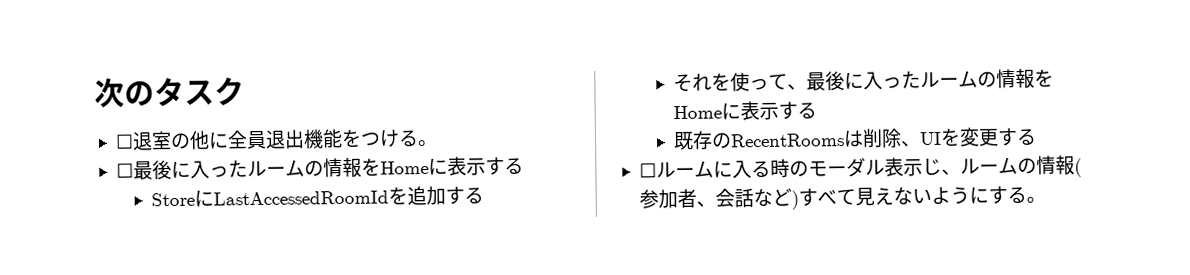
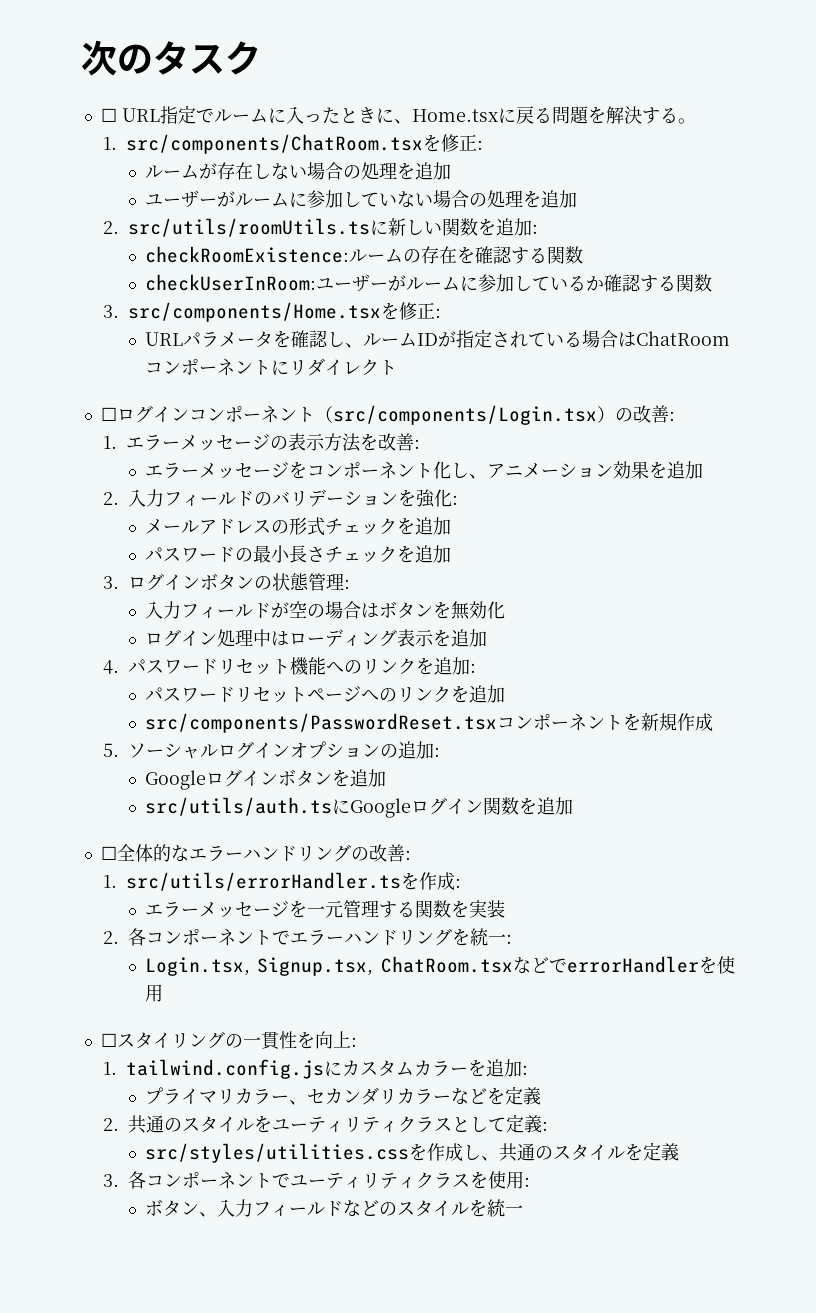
[131,129,438,151] [115,156,524,180] [151,185,485,207] [673,68,1055,93] [673,101,818,121] [673,127,1038,151] [638,155,1082,179] [638,186,1046,210] 退室の他に全員退出機能をつける。 // ☐最後に入ったルームの情報をHomeに表示する // StoreにLastAccessedRoomIdを追加する // それを使って、最後に入ったルームの情報をHomeに表示する // 既存のRecentRoomsは削除、UIを変更する // ☐ルームに入る時のモーダル表示じ、ルームの情報(参加者、会話など)すべて見えないようにする。 -> [121,105,696,124] [103,134,484,154] [144,162,451,180] [144,190,577,208] [103,218,539,237] [144,246,583,264] [144,274,712,292] [103,302,442,322] [144,329,730,348] [144,358,397,376] [100,405,675,425] [103,433,421,452] [144,461,703,479] [103,489,459,508] [144,517,451,536] [144,545,451,563] [103,573,351,591] [144,601,505,620] [144,629,487,647] [103,657,477,676] [144,685,505,703] [144,713,713,733] [103,741,441,759] [144,769,386,790] [144,797,573,818] [100,844,411,862] [103,872,462,891] [144,900,505,918] [103,928,513,946] [144,956,735,976] [144,984,163,1002] [100,1031,357,1050] [103,1059,529,1079] [144,1086,541,1105] [103,1114,549,1134] [144,1142,679,1163] [103,1171,531,1189] [144,1199,523,1217] URL指定でルームに入ったときに、Home.tsxに戻る問題を解決する。 // 1. src/components/ChatRoom.tsxを修正: // ルームが存在しない場合の処理を追加 // ユーザーがルームに参加していない場合の処理を追加 // 2. src/utils/roomUtils.tsに新しい関数を追加: // checkRoomExistence:ルームの存在を確認する関数 // checkUserInRoom:ユーザーがルームに参加しているか確認する関数 // 3. src/components/Home.tsxを修正: // URLパラメータを確認し、ルームIDが指定されている場合はChatRoomコンポーネントにリダイレクト // ☐ログインコンポーネント（src/components/Login.tsx）の改善: // 1.エラーメッセージの表示方法を改善: // エラーメッセージをコンポーネント化し、アニメーション効果を追加 // 2.入力フィールドのバリデーションを強化: // メールアドレスの形式チェックを追加 // パスワードの最小長さチェックを追加 // 3.ログインボタンの状態管理: // 入力フィールドが空の場合はボタンを無効化 // ログイン処理中はローディング表示を追加 // 4.パスワードリセット機能へのリンクを追加: // パスワードリセットページへのリンクを追加 // src/components/PasswordReset.tsxコンポーネントを新規作成 // 5.ソーシャルログインオプションの追加: // Googleログインボタンを追加 // src/utils/auth.tsにGoogleログイン関数を追加 // ☐全体的なエラーハンドリングの改善: // 1. src/utils/errorHandler.tsを作成: // エラーメッセージを一元管理する関数を実装 // 2.各コンポーネントでエラーハンドリングを統一: // Login.tsx, Signup.tsx, ChatRoom.tsxなどでerrorHandlerを使用 // ☐スタイリングの一貫性を向上: // 1. tailwind.config.jsにカスタムカラーを追加: // プライマリカラー、セカンダリカラーなどを定義 // 2.共通のスタイルをユーティリティクラスとして定義: // src/styles/utilities.cssを作成し、共通のスタイルを定義 // 3.各コンポーネントでユーティリティクラスを使用: // ボタン、入力フィールドなどのスタイルを統一

